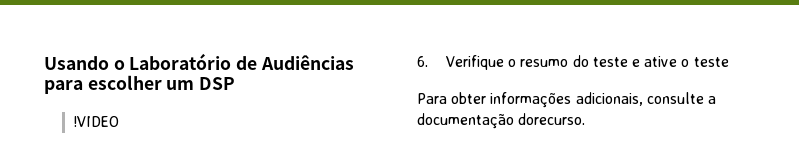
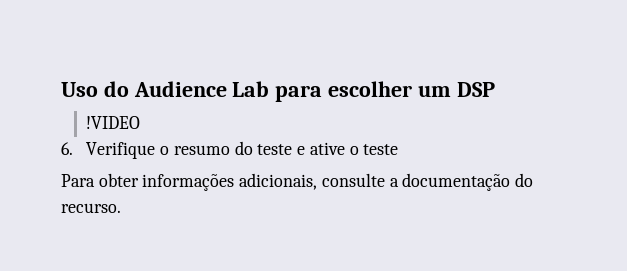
[44,53,354,70] Usando o Laboratório de Audiências -> [61,81,270,97] Uso do Audience Lab
[518,113,586,125] dorecurso. -> [515,173,534,187] [61,203,121,213] do recurso.

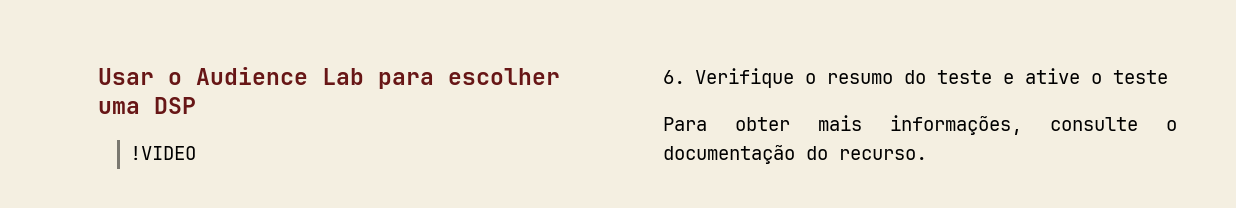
[61,81,129,97] Uso do -> [98,68,182,85] Usar o
[417,85,451,97] um -> [98,101,140,114] uma
[142,173,399,191] informações adicionais, consulte a -> [818,115,1177,135] mais informações, consulte o

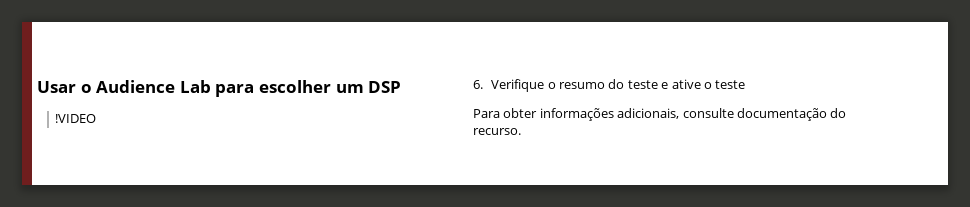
[98,101,140,114] uma -> [335,84,364,93] um
[818,115,1177,135] mais informações, consulte o -> [539,108,734,121] informações adicionais, consulte

